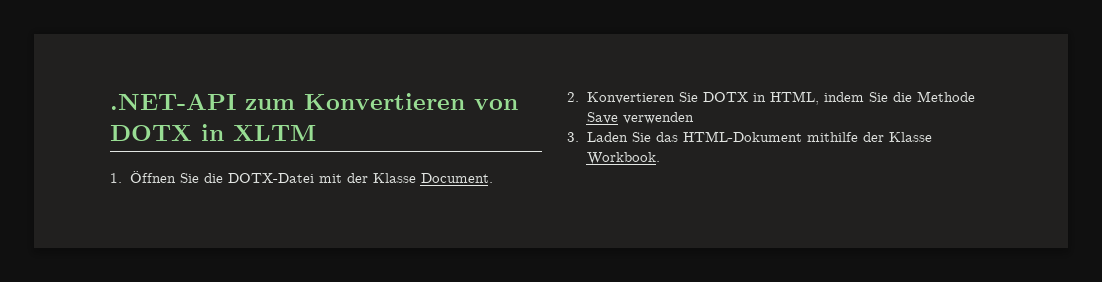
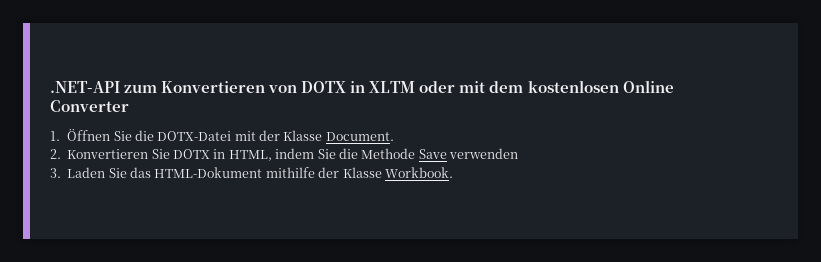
(316, 133) none -> [419,80,674,93] [50,100,129,112] oder mit dem kostenlosen Online Converter

